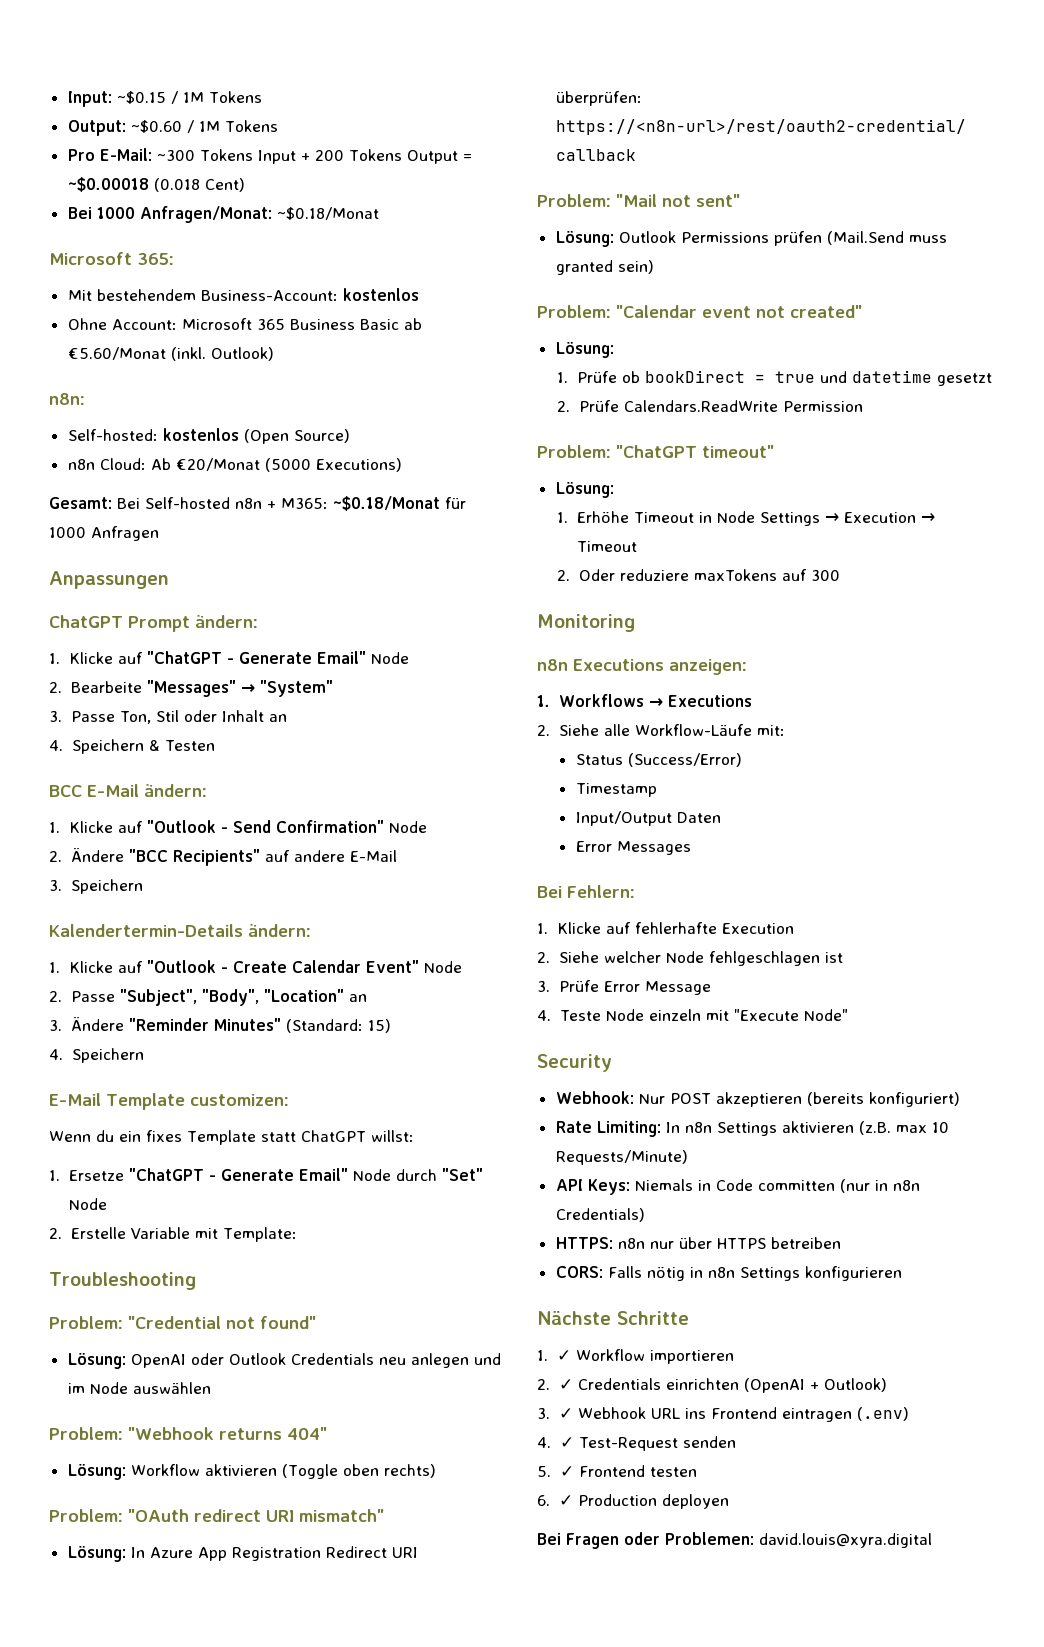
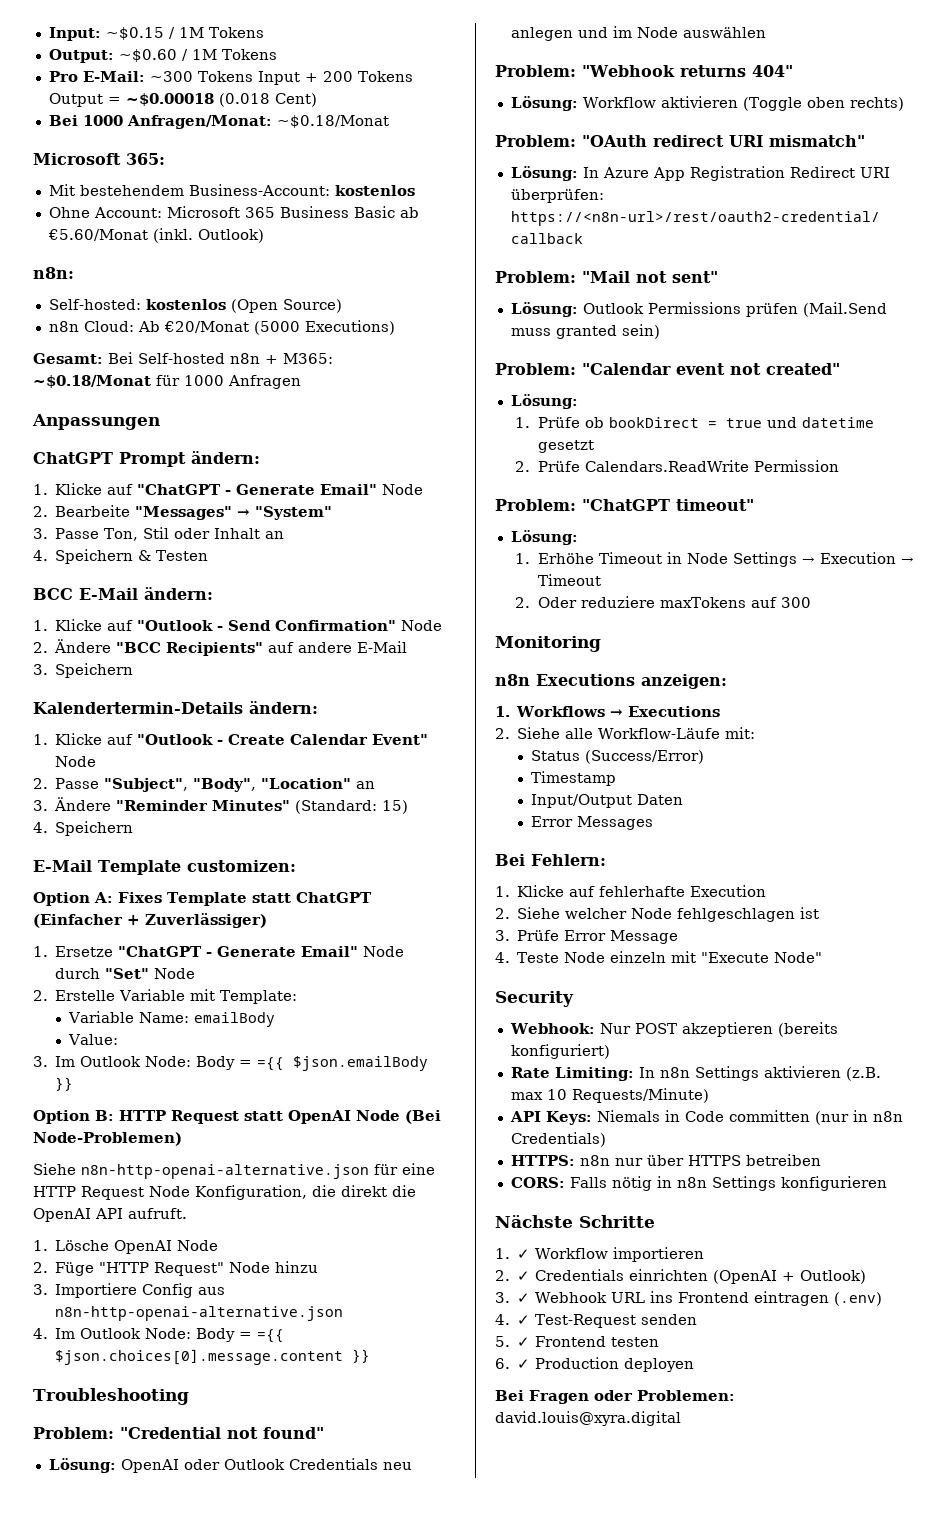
[49,1130,414,1145] Wenn du ein fixes Template statt ChatGPT willst: -> [33,892,372,906] [33,913,267,928] Option A: Fixes Template statt ChatGPT (Einfacher + Zuverlässiger)
(298, 1234) none -> [68,1011,276,1027] [68,1034,119,1045] [33,1056,429,1071] [55,1077,74,1091] [33,1110,441,1124] [33,1132,182,1146] [33,1163,435,1179] [33,1185,416,1200] [33,1208,187,1222] [33,1240,219,1254] [33,1261,319,1276] [33,1283,226,1298] [55,1306,344,1321] [33,1328,285,1343] [55,1349,371,1365] // Variable Name: emailBody // Value: // 3. Im Outlook Node: Body = ={{ $json.emailBody }} // Option B: HTTP Request statt OpenAI Node (Bei Node-Problemen) // Siehe n8n-http-openai-alternative.json für eine HTTP Request Node Konfiguration, die direkt die OpenAI API aufruft. // 1. Lösche OpenAI Node // 2. Füge "HTTP Request" Node hinzu // 3. Importiere Config aus n8n-http-openai-alternative.json // 4. Im Outlook Node: Body = ={{ $json.choices[0].message.content }}

